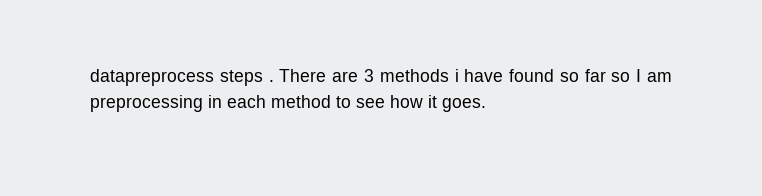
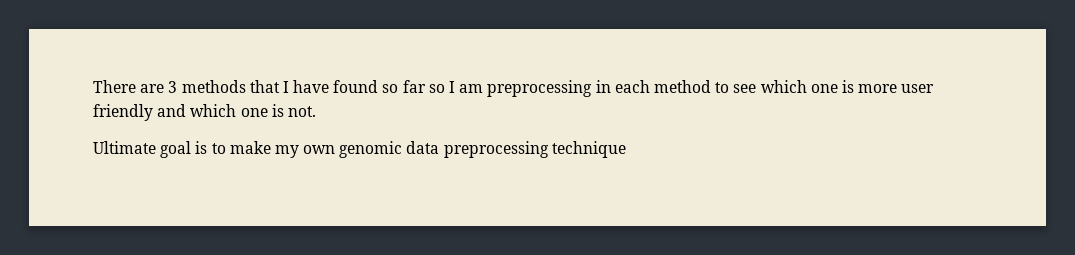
[90,69,274,86] datapreprocess steps . -> (93, 86) none
[454,69,459,82] i -> [249,80,289,93] that I
[390,95,486,112] how it goes. -> [760,80,935,93] [93,104,316,121] [93,141,626,158] which one is more user friendly and which one is not. // Ultimate goal is to make my own genomic data preprocessing technique

